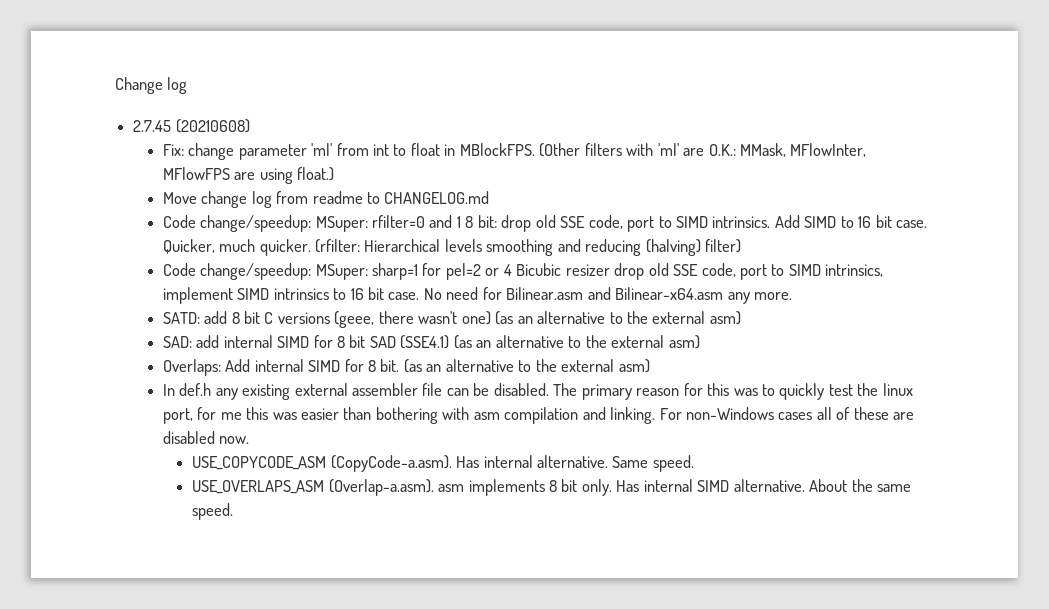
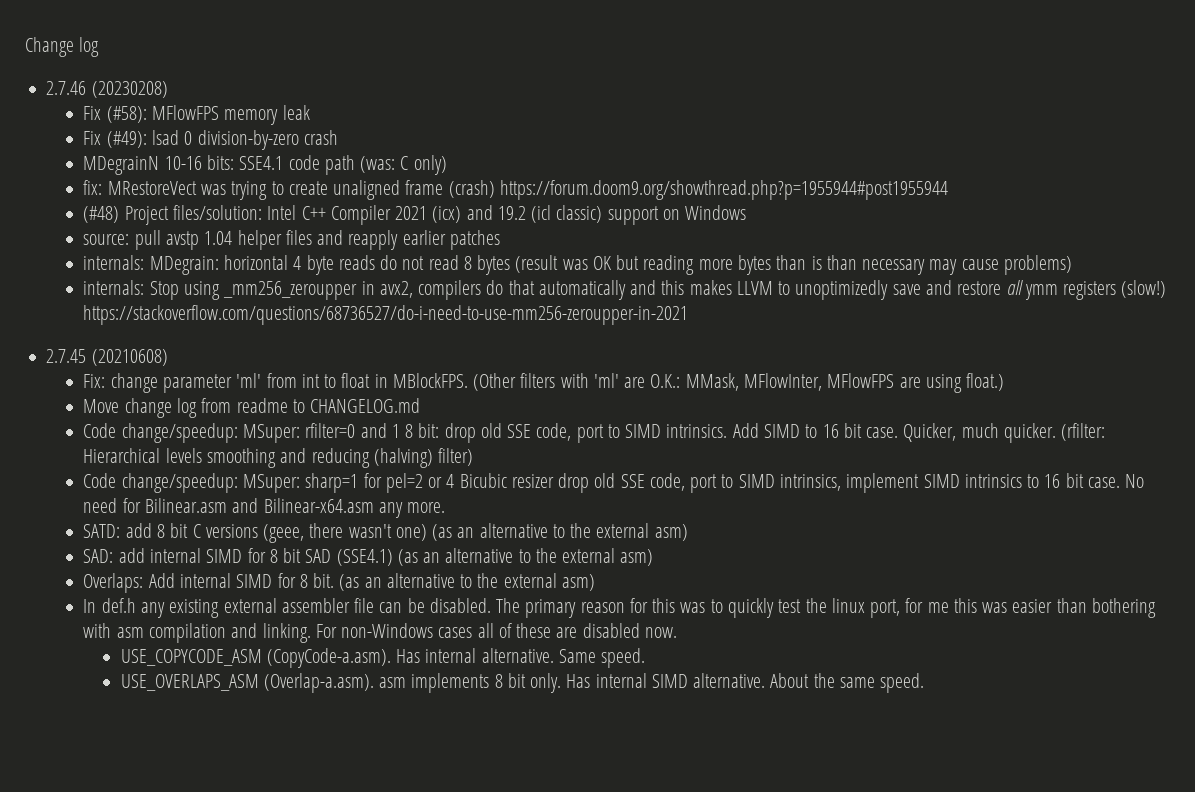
(188, 85) none -> [46,81,168,98] [83,105,310,125] [83,130,338,150] [83,155,447,175] [83,180,948,200] [83,205,747,225] [83,230,500,250] [83,255,1072,275] [83,280,1167,300] [83,305,689,325] // 2.7.46 (20230208) // Fix (#58): MFlowFPS memory leak // Fix (#49): lsad 0 division-by-zero crash // MDegrainN 10-16 bits: SSE4.1 code path (was: C only) // fix: MRestoreVect was trying to create unaligned frame (crash) https://forum.doom9.org/showthread.php?p=1955944#post1955944 // (#48) Project files/solution: Intel C++ Compiler 2021 (icx) and 19.2 (icl classic) support on Windows // source: pull avstp 1.04 helper files and reapply earlier patches // internals: MDegrain: horizontal 4 byte reads do not read 8 bytes (result was OK but reading more bytes than is than necessary may cause problems) // internals: Stop using _mm256_zeroupper in avx2, compilers do that automatically and this makes LLVM to unoptimizedly save and restore all ymm registers (slow!) https://stackoverflow.com/questions/68736527/do-i-need-to-use-mm256-zeroupper-in-2021

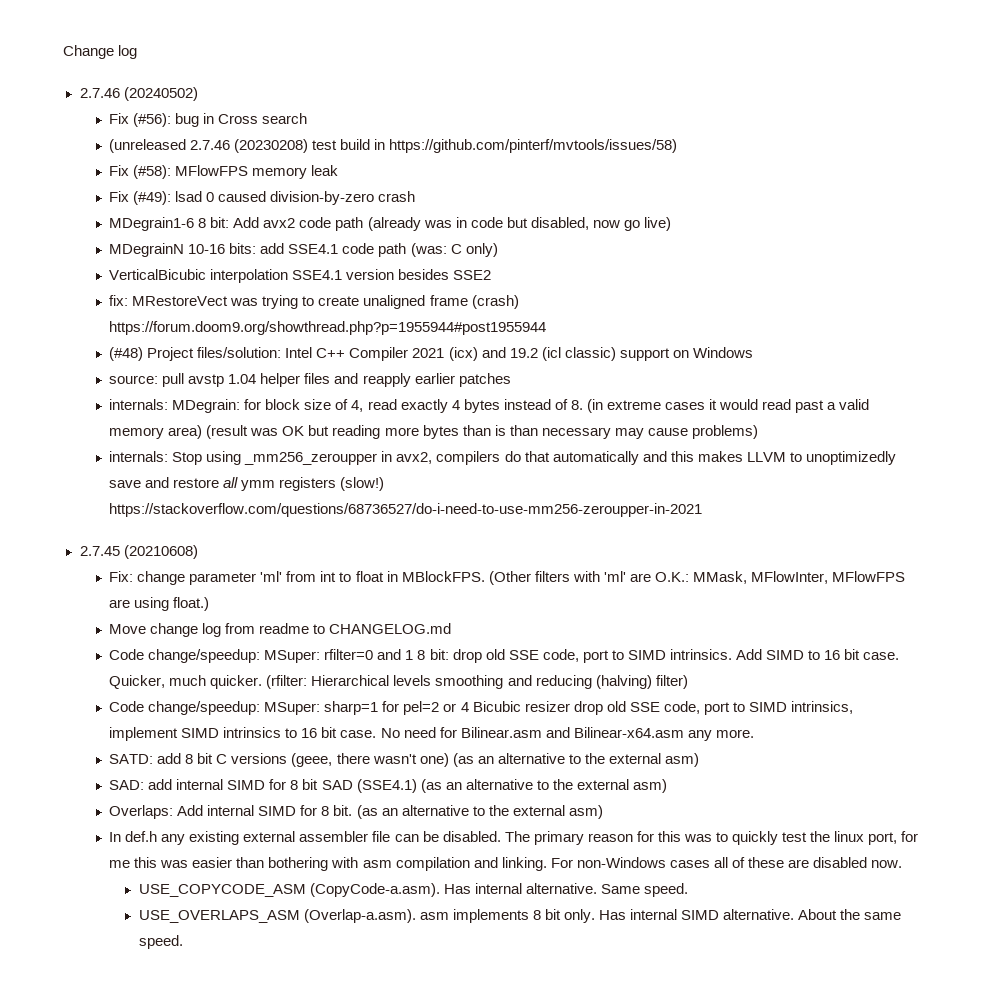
[91,81,168,98] (20230208) -> [123,87,198,101] [109,113,308,127] [109,139,678,153] (20240502) // Fix (#56): bug in Cross search // (unreleased 2.7.46 (20230208) test build in https://github.com/pinterf/mvtools/issues/58)
(193, 138) none -> [218,191,267,202] caused
(338, 137) none -> [109,217,671,231] // MDegrain1-6 8 bit: Add avx2 code path (already was in code but disabled, now go live)
(235, 162) none -> [260,243,285,254] add
(447, 165) none -> [109,269,492,283] // VerticalBicubic interpolation SSE4.1 version besides SSE2
[224,255,511,275] horizontal 4 byte reads do not read 8 bytes -> [244,399,870,413] [109,425,203,439] for block size of 4, read exactly 4 bytes instead of 8. (in extreme cases it would read past a valid memory area)

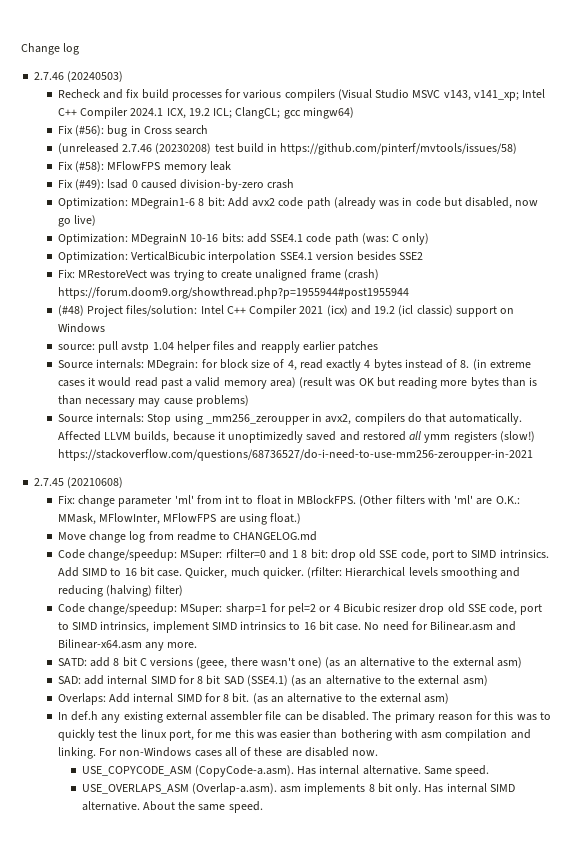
[123,87,198,101] (20240502) -> [67,71,124,82] [57,89,546,101] [57,107,354,119] (20240503) // Recheck and fix build processes for various compilers (Visual Studio MSVC v143, v141_xp; Intel C++ Compiler 2024.1 ICX, 19.2 ICL; ClangCL; gcc mingw64)
(416, 196) none -> [57,197,128,209] Optimization:
(671, 224) none -> [57,233,128,245] Optimization:
(498, 250) none -> [57,251,128,263] Optimization:
[109,295,129,306] fix: -> [57,269,75,278] Fix:
(511, 380) none -> [57,360,93,368] Source
(758, 432) none -> [57,414,93,422] Source
[552,451,896,465] [109,477,220,488] automatically and this makes LLVM to unoptimizedly save and restore -> [449,413,523,425] [57,431,406,443] automatically. Affected LLVM builds, because it unoptimizedly saved and restored

